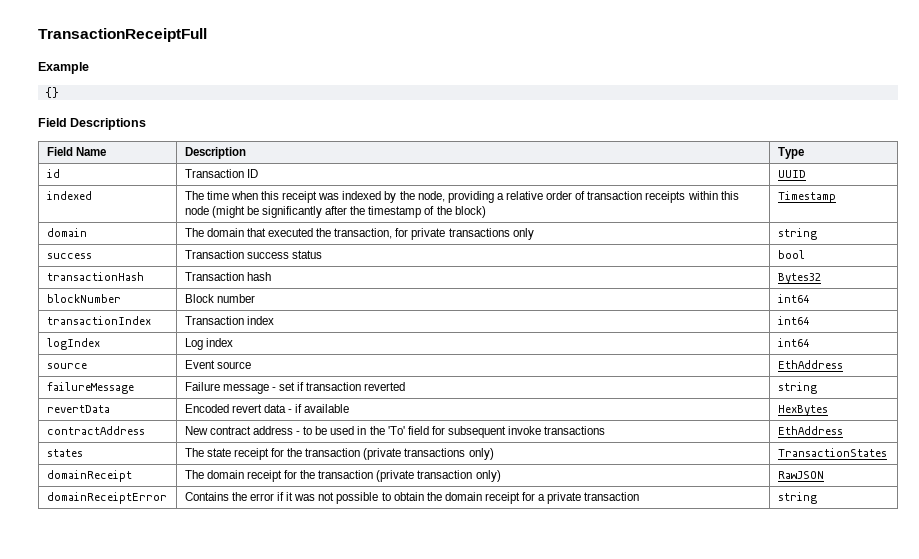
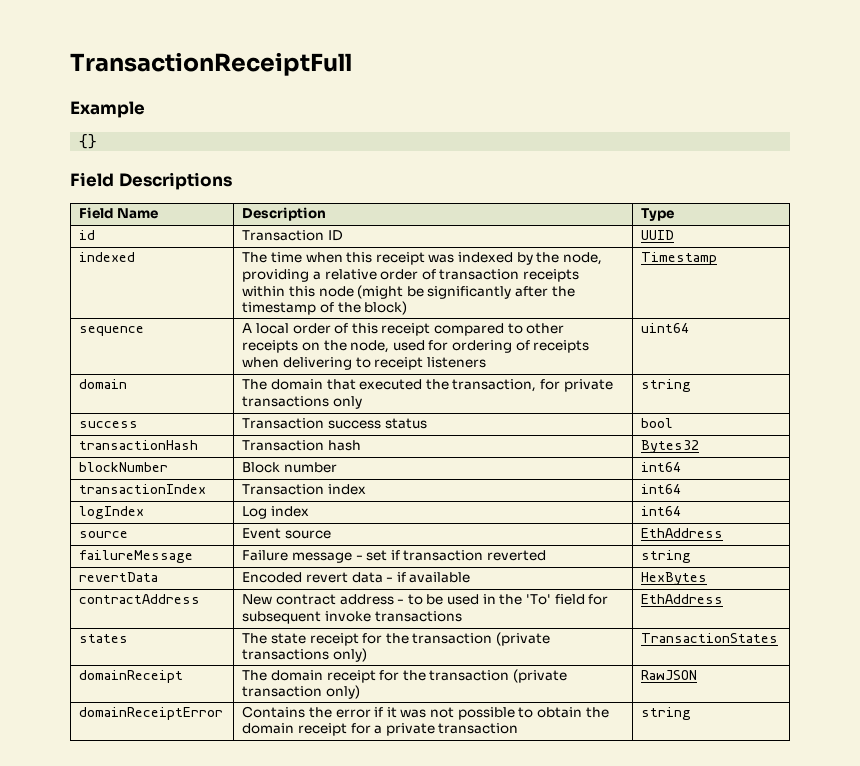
(836, 197) none -> [79,326,145,336] [242,323,565,336] [242,340,590,353] [242,357,486,370] [641,323,690,333] // sequence | A local order of this receipt compared to other receipts on the node, used for ordering of receipts when delivering to receipt listeners | uint64

